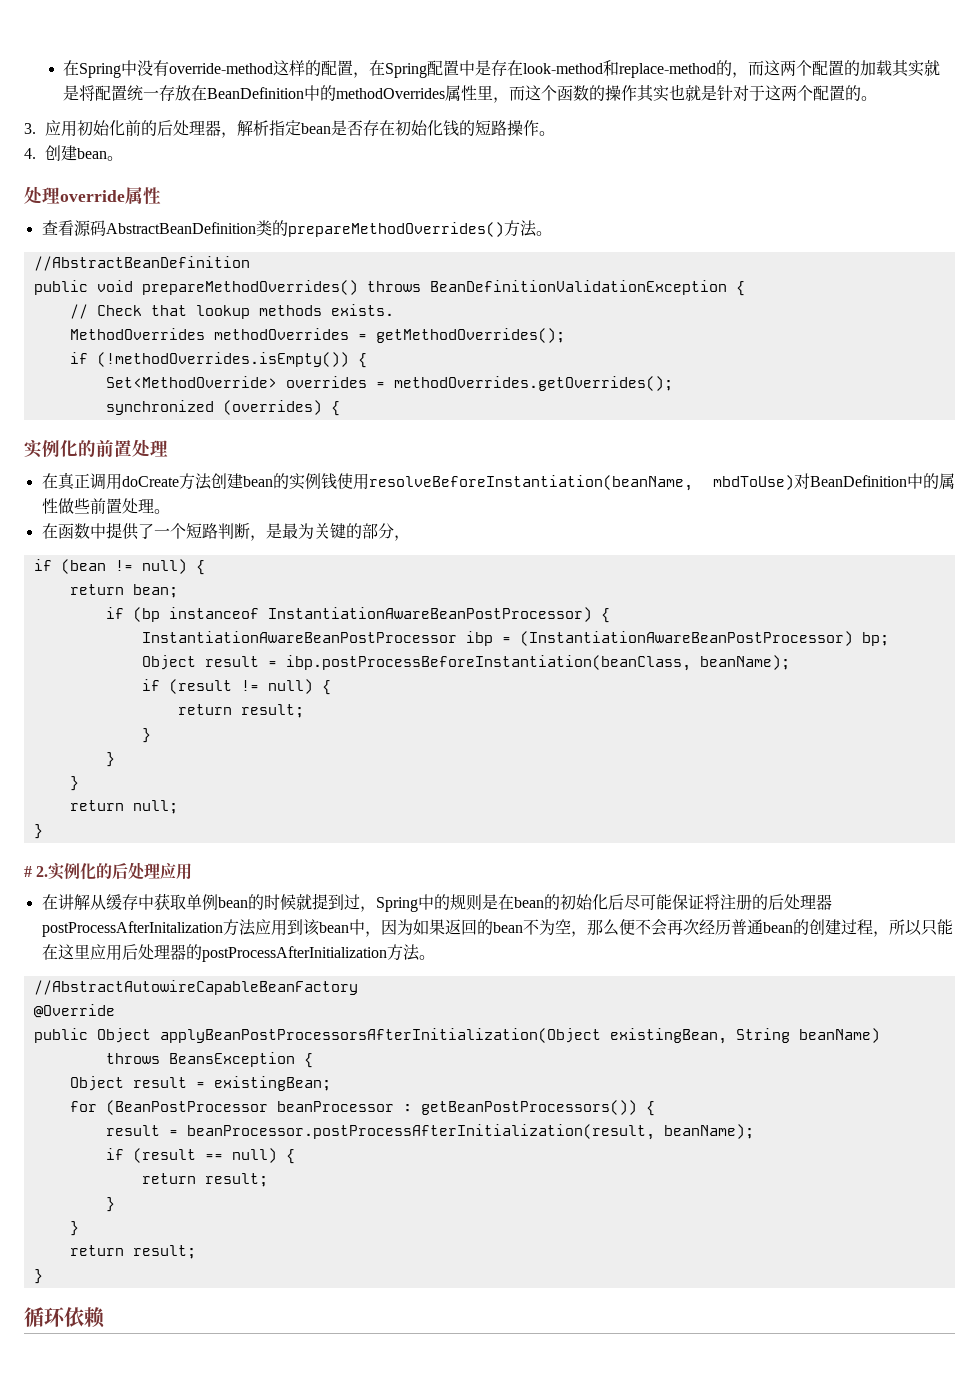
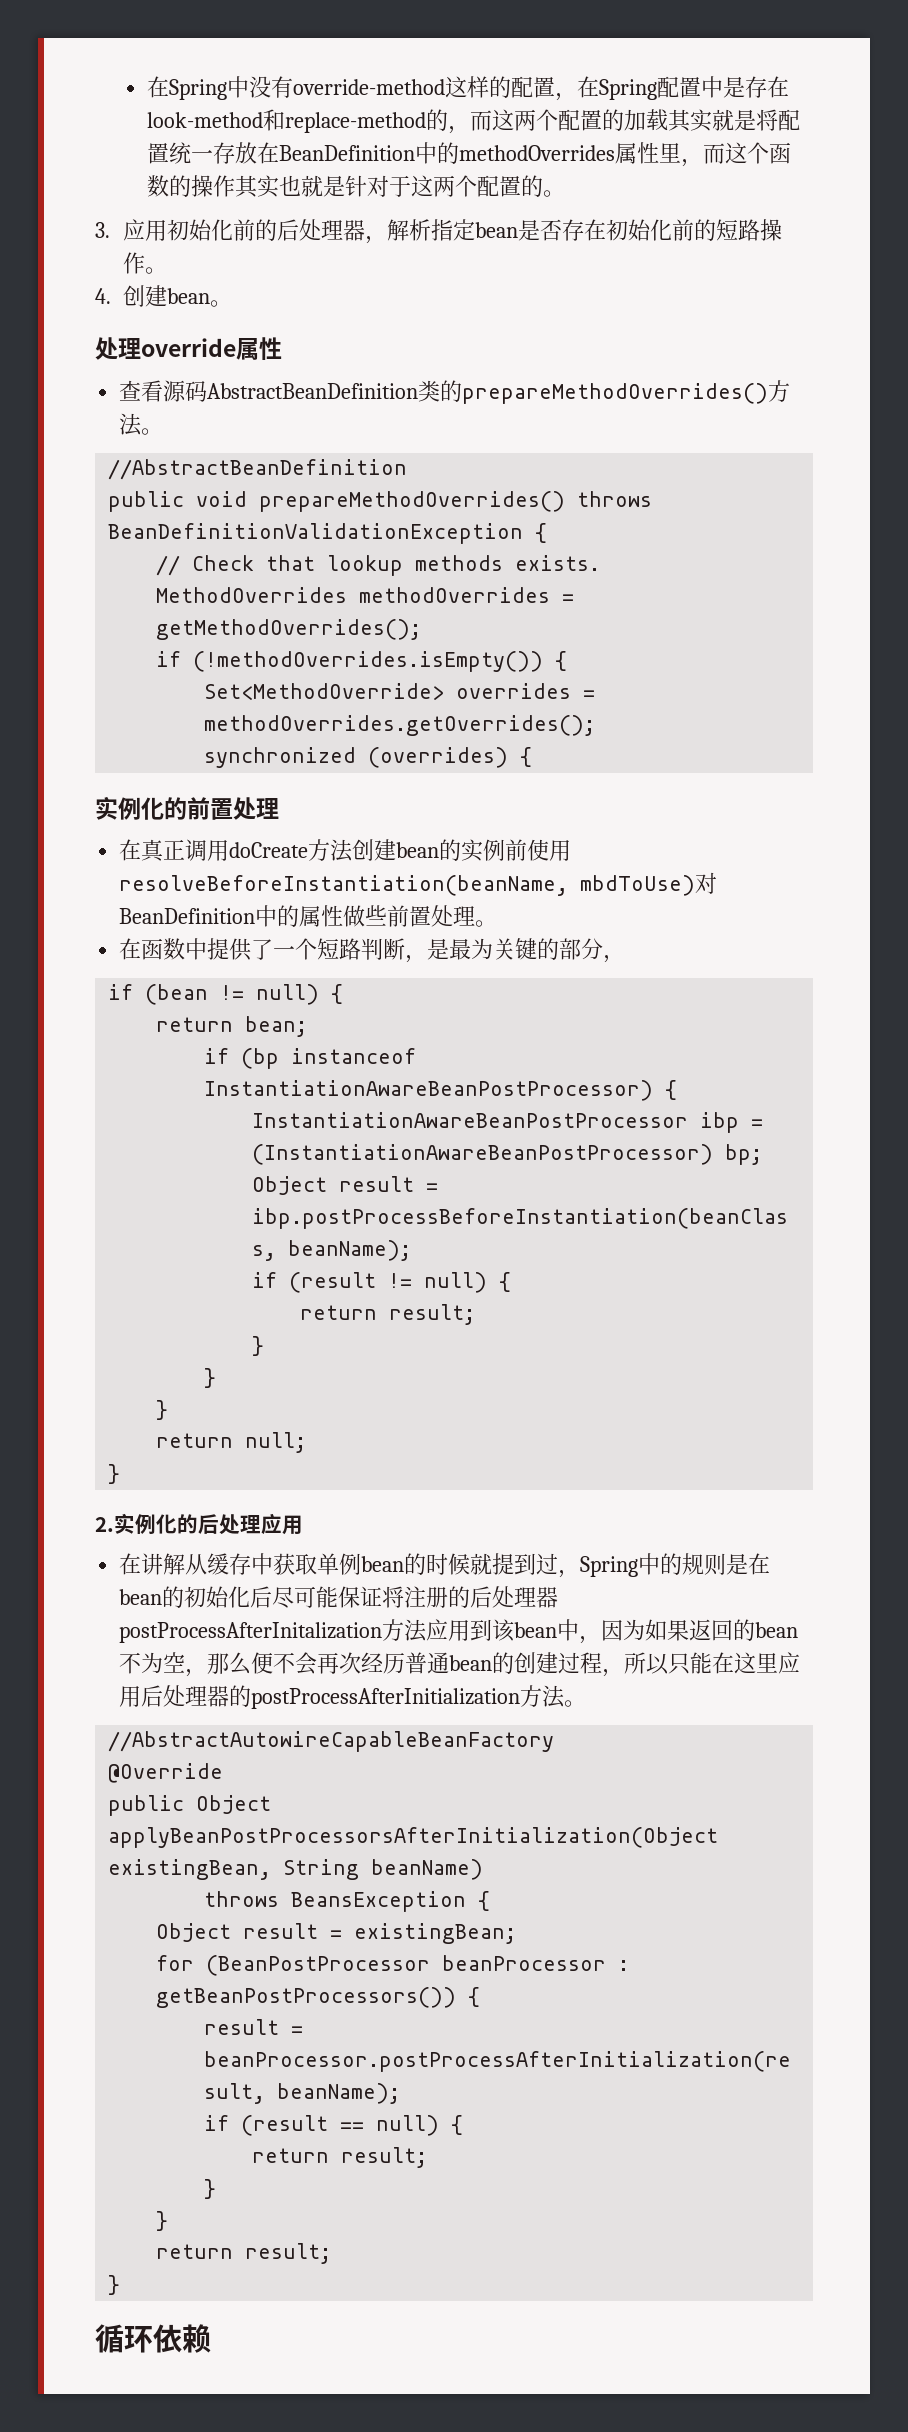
[443,120,460,137] 钱 -> [672,219,695,241] 前
[320,473,337,490] 钱 -> [505,839,528,861] 前
[24,866,32,877] # -> (121, 1474) none

